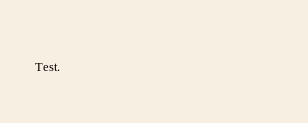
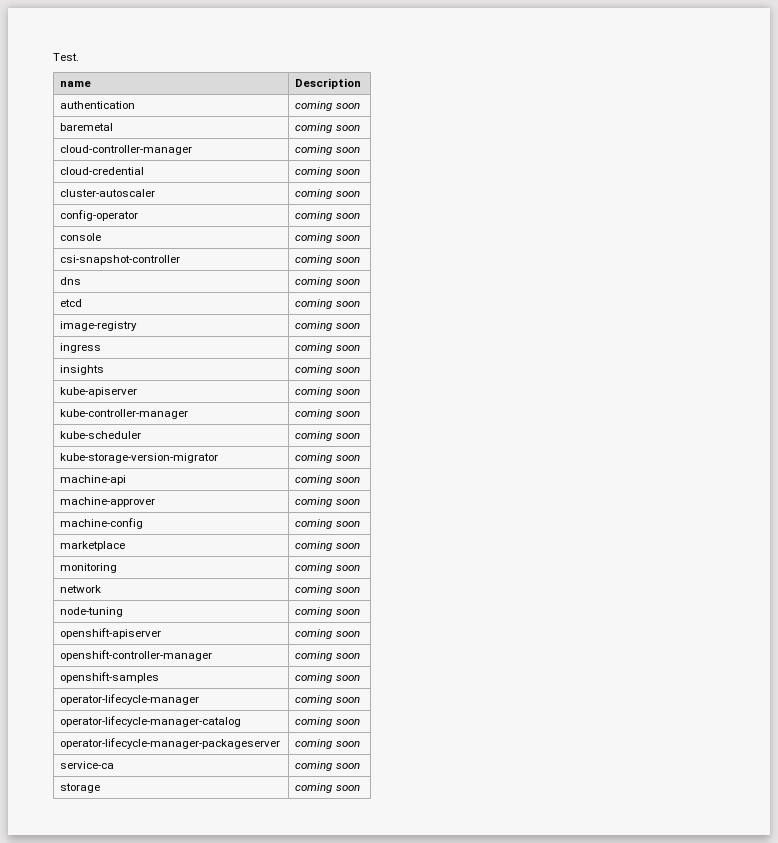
(60, 67) none -> [60,81,92,87] [295,78,362,89] [60,101,136,109] [295,101,360,111] [60,123,114,131] [295,123,360,133] [60,145,193,155] [295,145,360,155] [60,167,145,175] [295,167,360,177] [60,189,156,197] [295,189,360,199] [60,210,139,221] [295,211,360,221] [60,233,102,241] [295,233,360,243] [60,255,181,265] [295,255,360,265] [60,277,82,285] [295,277,360,287] [60,299,83,307] [295,299,360,309] [60,321,138,331] [295,321,360,331] [60,343,102,353] [295,343,360,353] [60,365,105,375] [295,365,360,375] [60,387,138,397] [295,387,360,397] [60,409,189,419] [295,409,360,419] [60,431,142,439] [295,431,360,441] [60,453,219,463] [295,453,360,463] [60,475,127,485] [295,475,360,485] [60,497,156,507] [295,497,360,507] [60,518,144,529] [295,519,360,529] [60,541,126,551] [295,541,360,551] [60,563,118,573] [295,563,360,573] [60,585,102,593] [295,585,360,595] [60,607,124,617] [295,607,360,617] [60,628,162,639] [295,629,360,639] [60,650,213,661] [295,651,360,661] [60,672,160,683] [295,673,360,683] [60,694,200,705] [295,695,360,705] [60,716,242,727] [295,717,360,727] [60,738,281,749] [295,739,360,749] [60,761,115,769] [295,761,360,771] [60,783,101,793] [295,783,360,793] // name | Description // authentication | coming soon // baremetal | coming soon // cloud-controller-manager | coming soon // cloud-credential | coming soon // cluster-autoscaler | coming soon // config-operator | coming soon // console | coming soon // csi-snapshot-controller | coming soon // dns | coming soon // etcd | coming soon // image-registry | coming soon // ingress | coming soon // insights | coming soon // kube-apiserver | coming soon // kube-controller-manager | coming soon // kube-scheduler | coming soon // kube-storage-version-migrator | coming soon // machine-api | coming soon // machine-approver | coming soon // machine-config | coming soon // marketplace | coming soon // monitoring | coming soon // network | coming soon // node-tuning | coming soon // openshift-apiserver | coming soon // openshift-controller-manager | coming soon // openshift-samples | coming soon // operator-lifecycle-manager | coming soon // operator-lifecycle-manager-catalog | coming soon // operator-lifecycle-manager-packageserver | coming soon // service-ca | coming soon // storage | coming soon

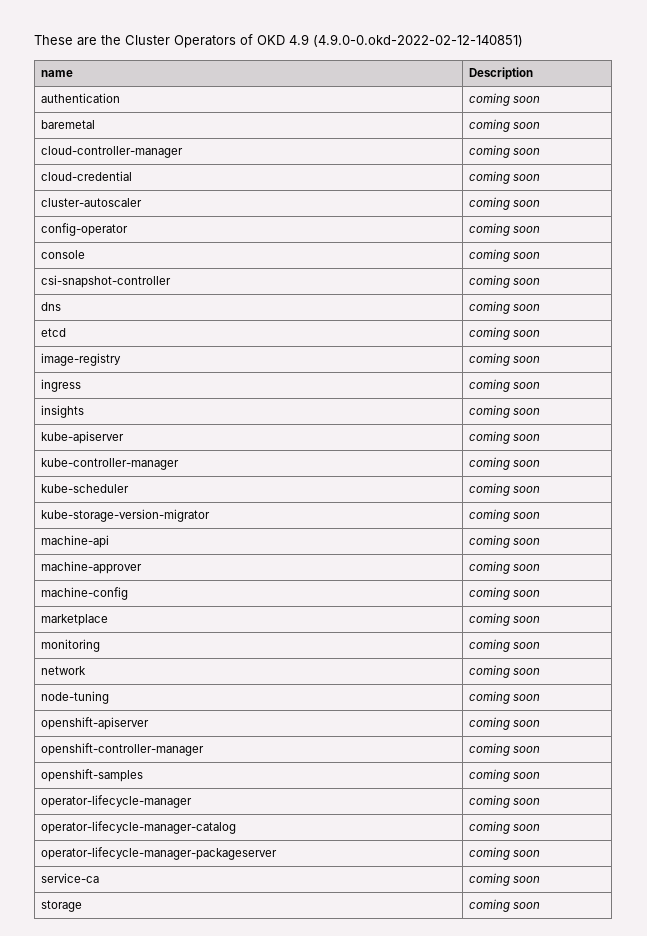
[53,53,79,61] Test. -> [34,34,523,48] These are the Cluster Operators of OKD 4.9 (4.9.0-0.okd-2022-02-12-140851)

